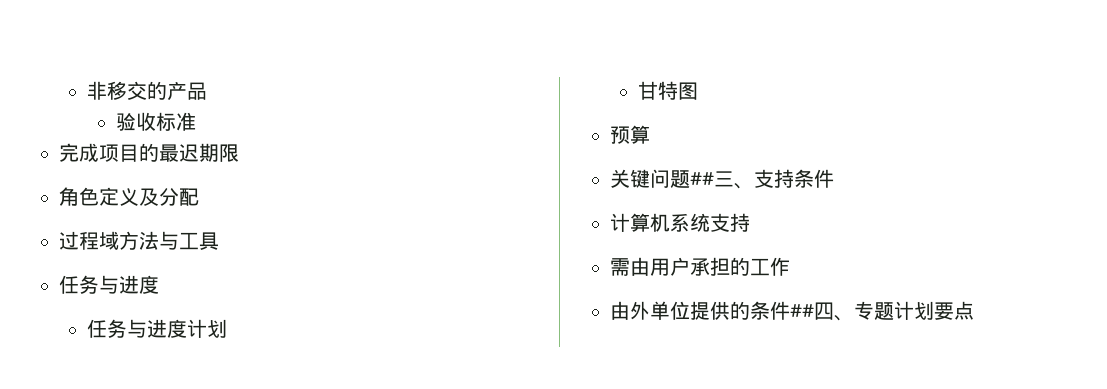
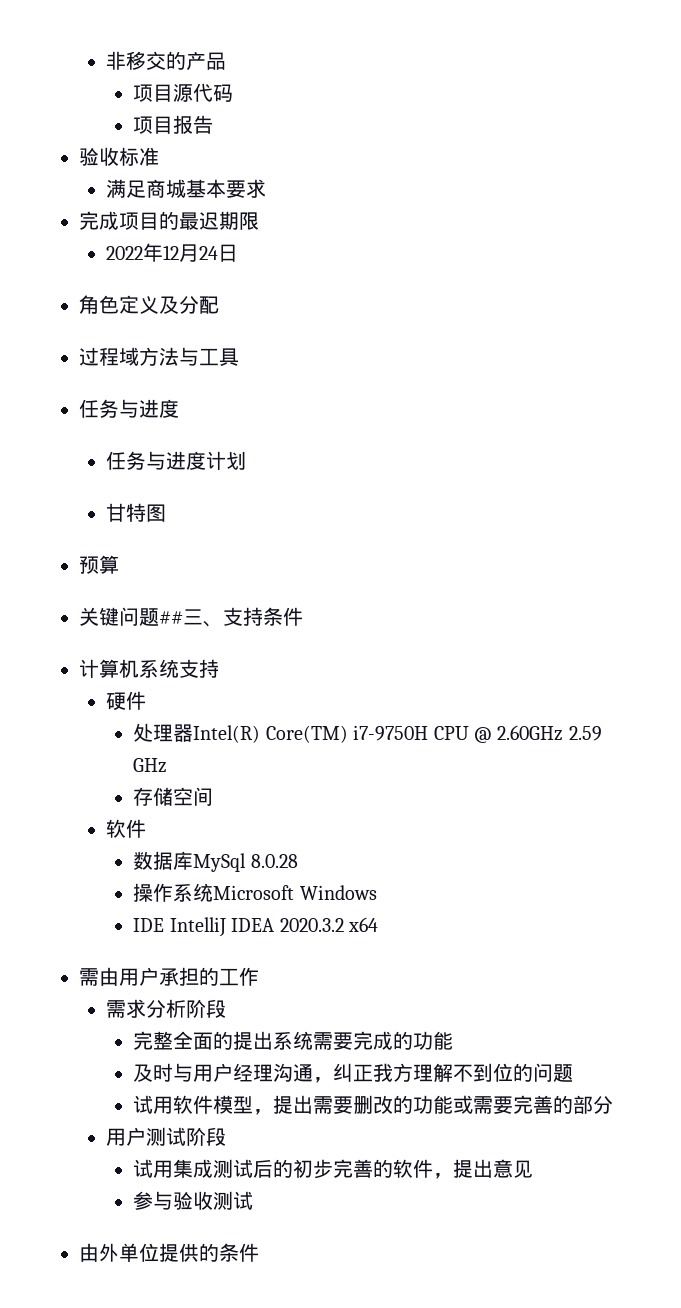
[115,112,196,131] 验收标准 -> [133,83,234,102] [133,115,214,134] [79,147,159,166] [106,179,267,198] 项目源代码 // 项目报告 // 验收标准 // 满足商城基本要求
(239, 153) none -> [106,243,239,262] // 2022年12月24日
(750, 222) none -> [106,691,147,711] [133,723,602,743] [133,758,168,773] [133,787,214,806] [106,819,147,838] [133,851,298,872] [133,883,377,902] [133,917,379,937] // 硬件 // 处理器Intel(R) Core(TM) i7-9750H CPU @ 2.60GHz 2.59 GHz // 存储空间 // 软件 // 数据库MySql 8.0.28 // 操作系统Microsoft Windows // IDE IntelliJ IDEA 2020.3.2 x64
(790, 266) none -> [106,999,227,1018] [133,1031,454,1050] [133,1063,574,1083] [133,1095,614,1115] [106,1127,227,1146] [133,1159,534,1179] [133,1191,254,1210] // 需求分析阶段 // 完整全面的提出系统需要完成的功能 // 及时与用户经理沟通，纠正我方理解不到位的问题 // 试用软件模型，提出需要删改的功能或需要完善的部分 // 用户测试阶段 // 试用集成测试后的初步完善的软件，提出意见 // 参与验收测试
[790,301,974,321] ##四、专题计划要点 -> (259, 1252) none

